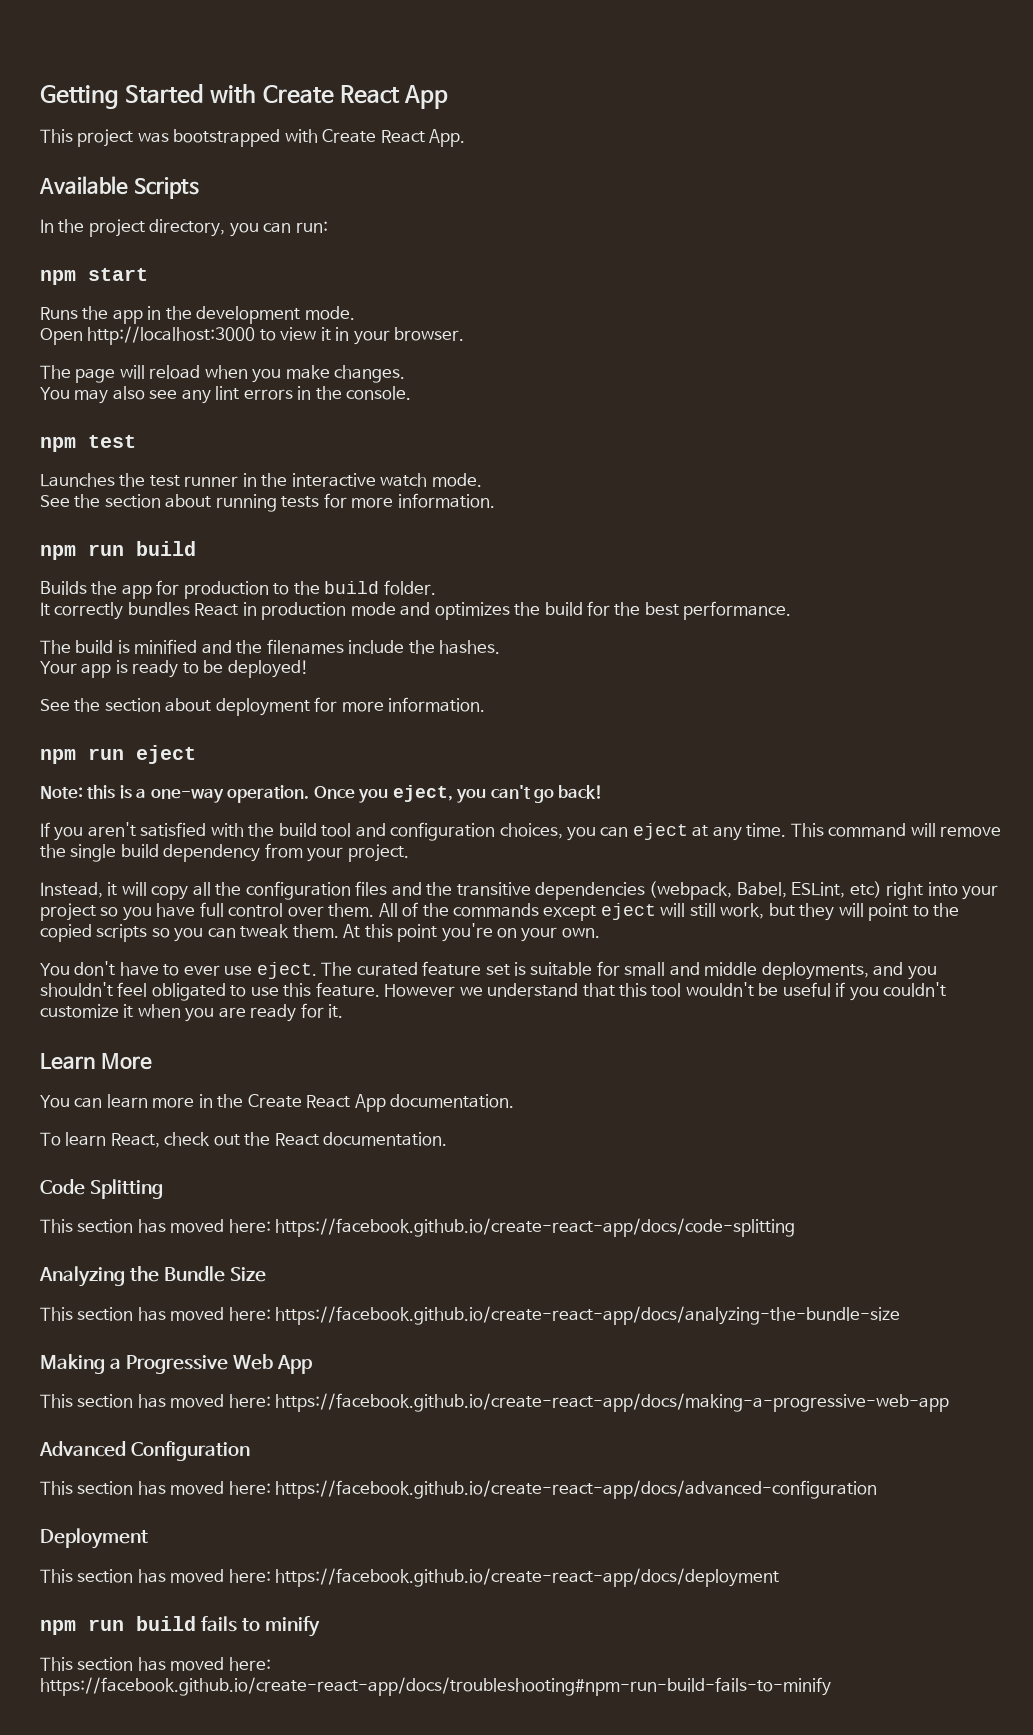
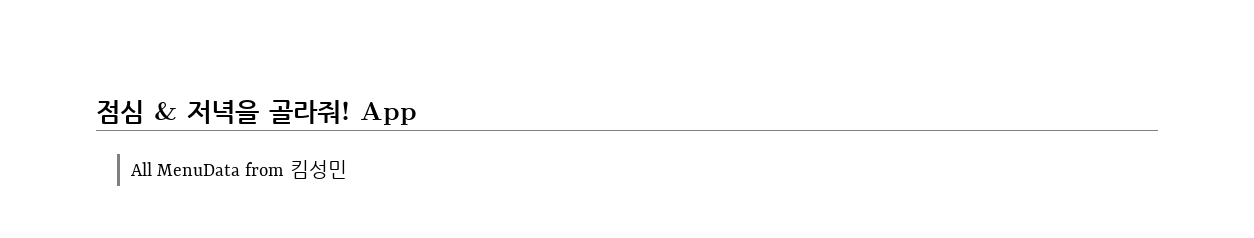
[40,84,449,109] [40,129,466,147] [39,176,199,199] [40,219,328,237] [40,268,148,285] [40,306,355,324] [40,326,465,345] [40,365,406,383] [40,386,412,404] [40,435,136,452] [40,473,482,487] [40,493,495,512] [40,541,196,560] [40,580,436,599] [40,601,792,620] [40,639,501,654] [40,660,309,678] [40,697,486,716] [40,745,196,764] [40,785,604,803] [40,822,1002,841] [40,843,409,862] [40,881,999,900] [40,902,959,921] [40,923,600,942] [40,961,937,980] [40,982,947,1001] [40,1003,344,1022] [40,1053,152,1070] [40,1094,515,1112] [40,1132,448,1148] [40,1179,163,1199] [40,1218,796,1237] [39,1266,266,1287] [40,1306,901,1325] [40,1354,312,1374] [40,1393,950,1412] [39,1441,250,1461] [40,1480,878,1499] [40,1528,148,1549] [40,1568,780,1587] [40,1616,320,1637] [40,1657,271,1671] [40,1677,831,1696] Getting Started with Create React App // This project was bootstrapped with Create React App. // Available Scripts // In the project directory, you can run: // npm start // Runs the app in the development mode. // Open http://localhost:3000 to view it in your browser. // The page will reload when you make changes. // You may also see any lint errors in the console. // npm test // Launches the test runner in the interactive watch mode. // See the section about running tests for more information. // npm run build // Builds the app for production to the build folder. // It correctly bundles React in production mode and optimizes the build for the best performance. // The build is minified and the filenames include the hashes. // Your app is ready to be deployed! // See the section about deployment for more information. // npm run eject // Note: this is a one-way operation. Once you eject, you can't go back! // If you aren't satisfied with the build tool and configuration choices, you can eject at any time. This command will remove the single build dependency from your project. // Instead, it will copy all the configuration files and the transitive dependencies (webpack, Babel, ESLint, etc) right into your project so you have full control over them. All of the commands except eject will still work, but they will point to the copied scripts so you can tweak them. At this point you're on your own. // You don't have to ever use eject. The curated feature set is suitable for small and middle deployments, and you shouldn't feel obligated to use this feature. However we understand that this tool wouldn't be useful if you couldn't customize it when you are ready for it. // Learn More // You can learn more in the Create React App documentation. // To learn React, check out the React documentation. // Code Splitting // This section has moved here: https://facebook.github.io/create-react-app/docs/code-splitting // Analyzing the Bundle Size // This section has moved here: https://facebook.github.io/create-react-app/docs/analyzing-the-bundle-size // Making a Progressive Web App // This section has moved here: https://facebook.github.io/create-react-app/docs/making-a-progressive-web-app // Advanced Configuration // This section has moved here: https://facebook.github.io/create-react-app/docs/advanced-configuration // Deployment // This section has moved here: https://facebook.github.io/create-react-app/docs/deployment // npm run build fails to minify // This section has moved here: https://facebook.github.io/create-react-app/docs/troubleshooting#npm-run-build-fails-to-minify -> [96,100,417,125] [130,160,347,179] 점심 & 저녁을 골라줘! App // All MenuData from 킴성민

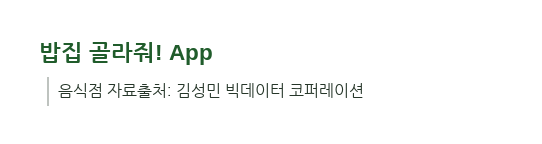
[96,100,259,124] 점심 & 저녁을 -> [39,42,83,63] 밥집
[130,160,347,179] All MenuData from 킴성민 -> [57,83,365,98] 음식점 자료출처: 김성민 빅데이터 코퍼레이션

